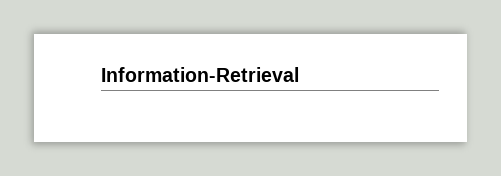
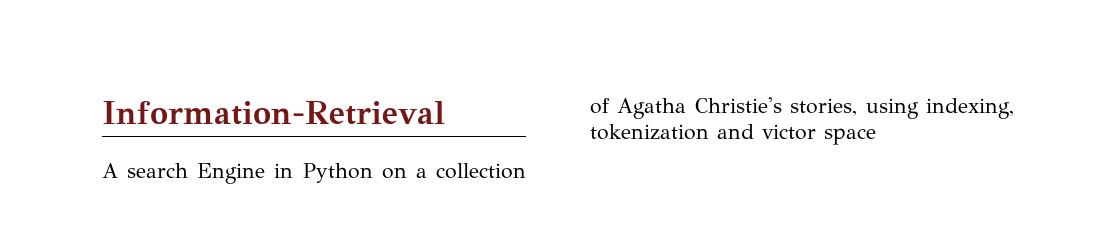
(299, 74) none -> [102,163,526,184] [590,97,1014,119] [590,124,876,145] // A search Engine in Python on a collection of Agatha Christie's stories, using indexing, tokenization and victor space

